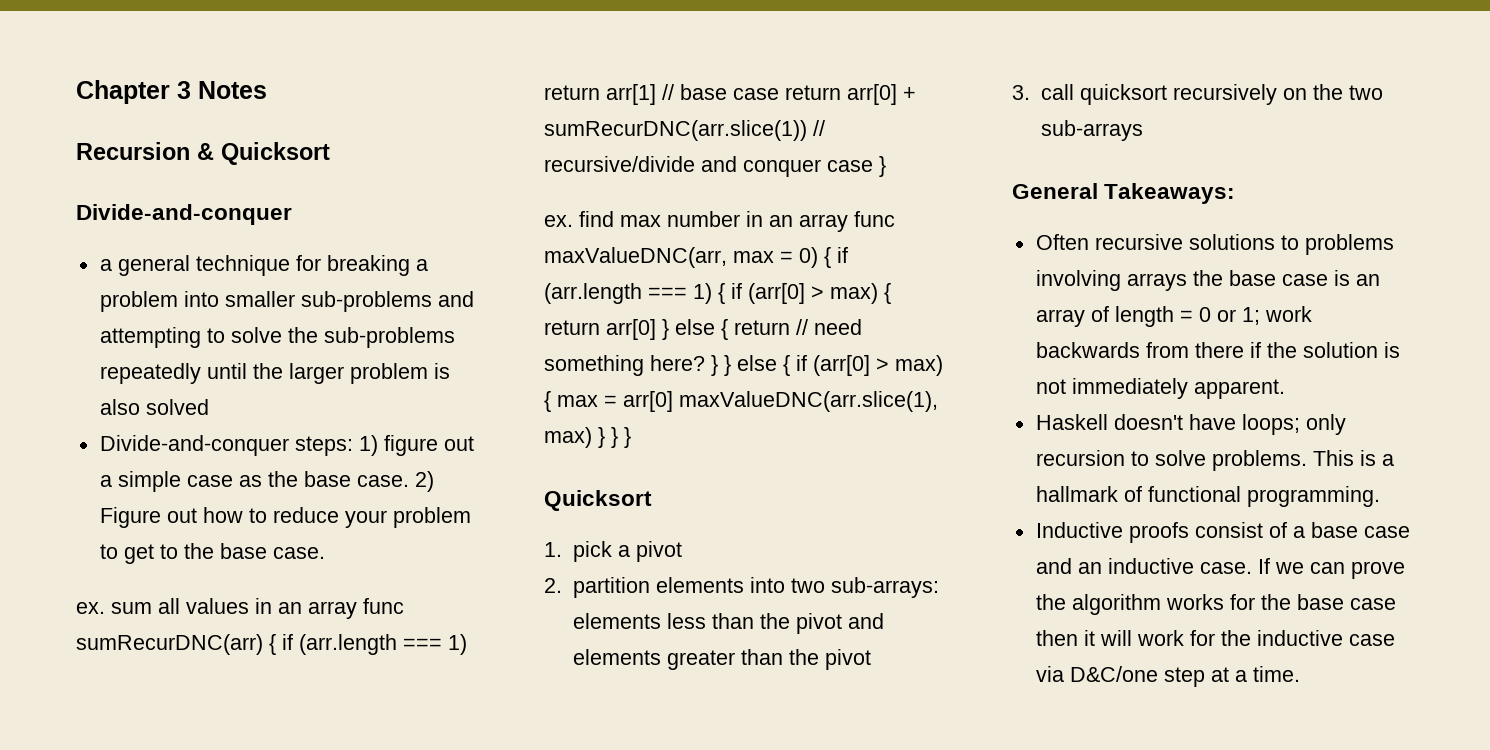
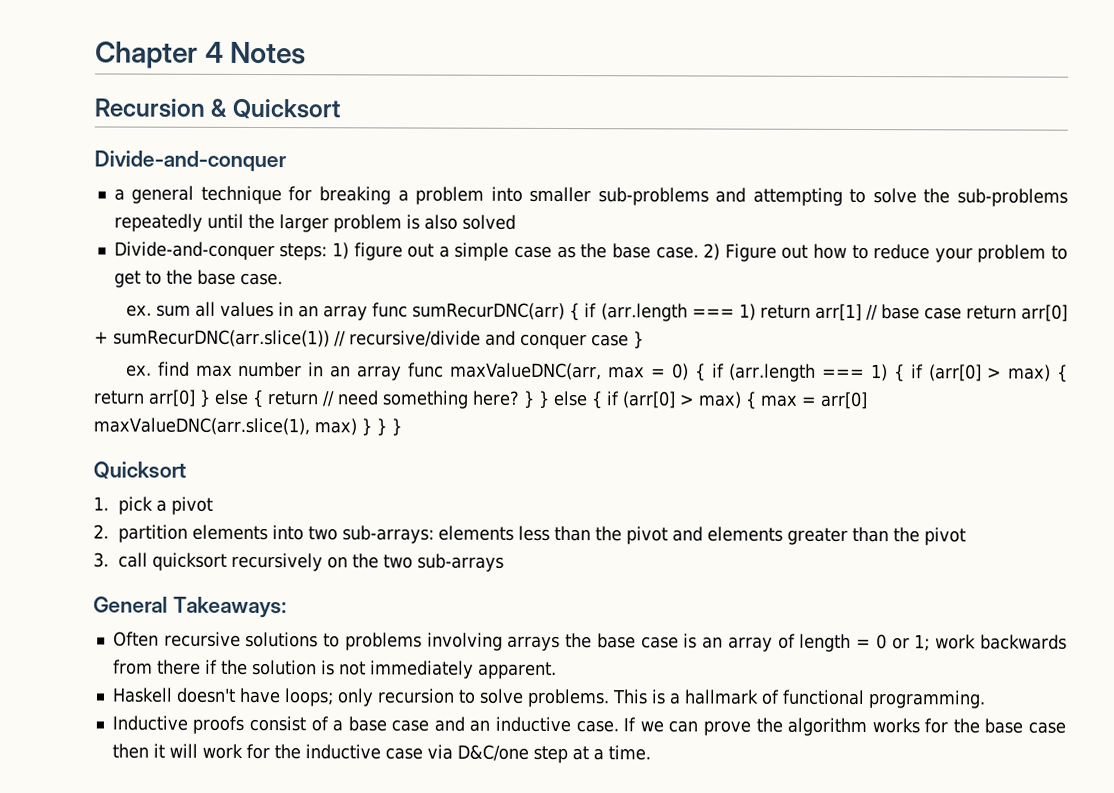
[177,81,191,99] 3 -> [204,41,224,63] 4

